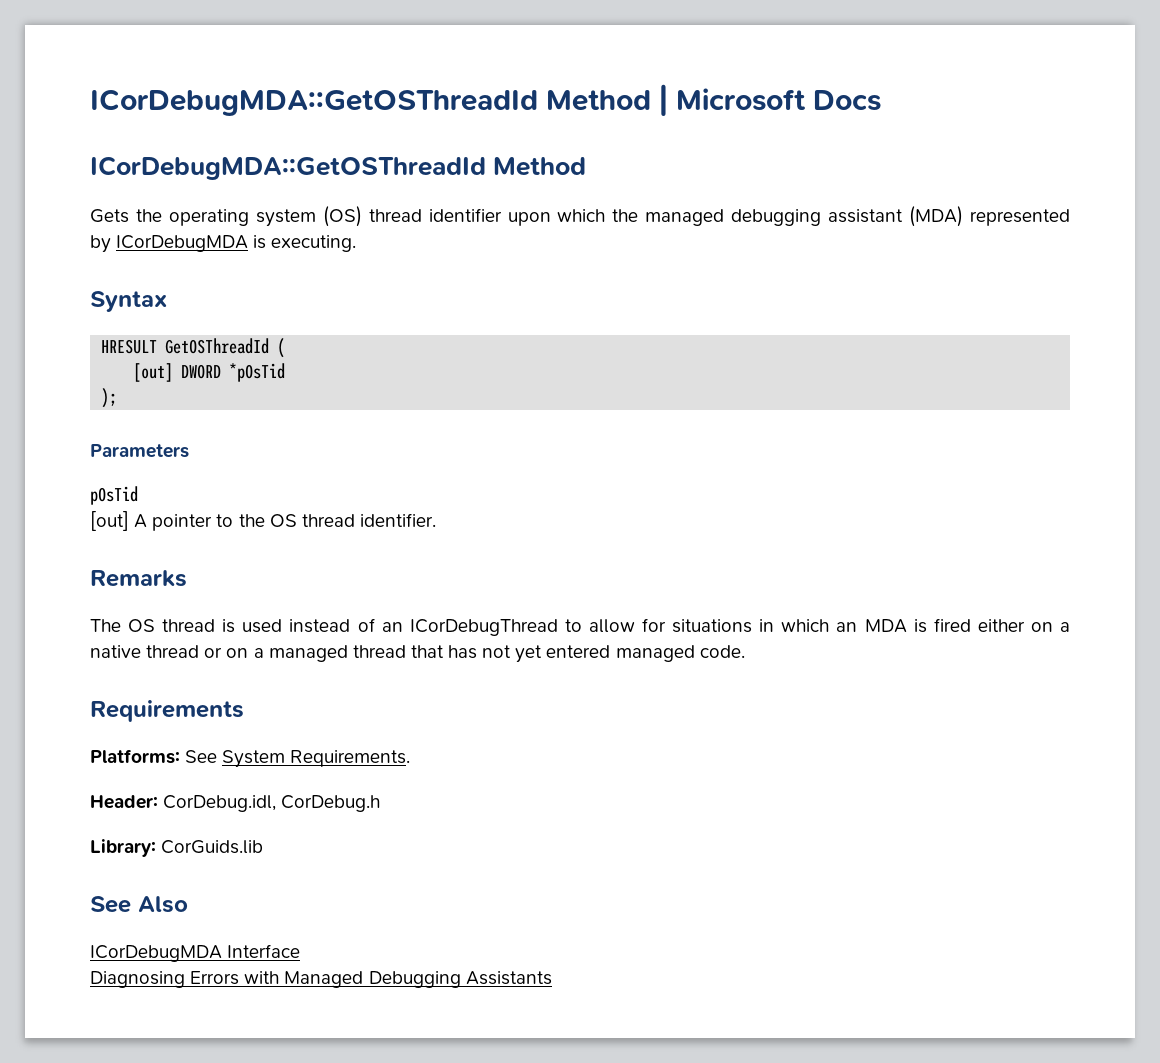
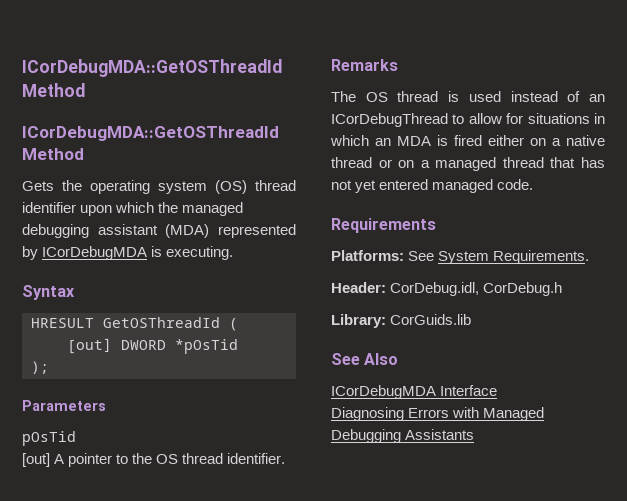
[90,84,882,116] ICorDebugMDA::GetOSThreadId Method | Microsoft Docs -> [22,59,282,77] [22,83,85,97] ICorDebugMDA::GetOSThreadId Method

